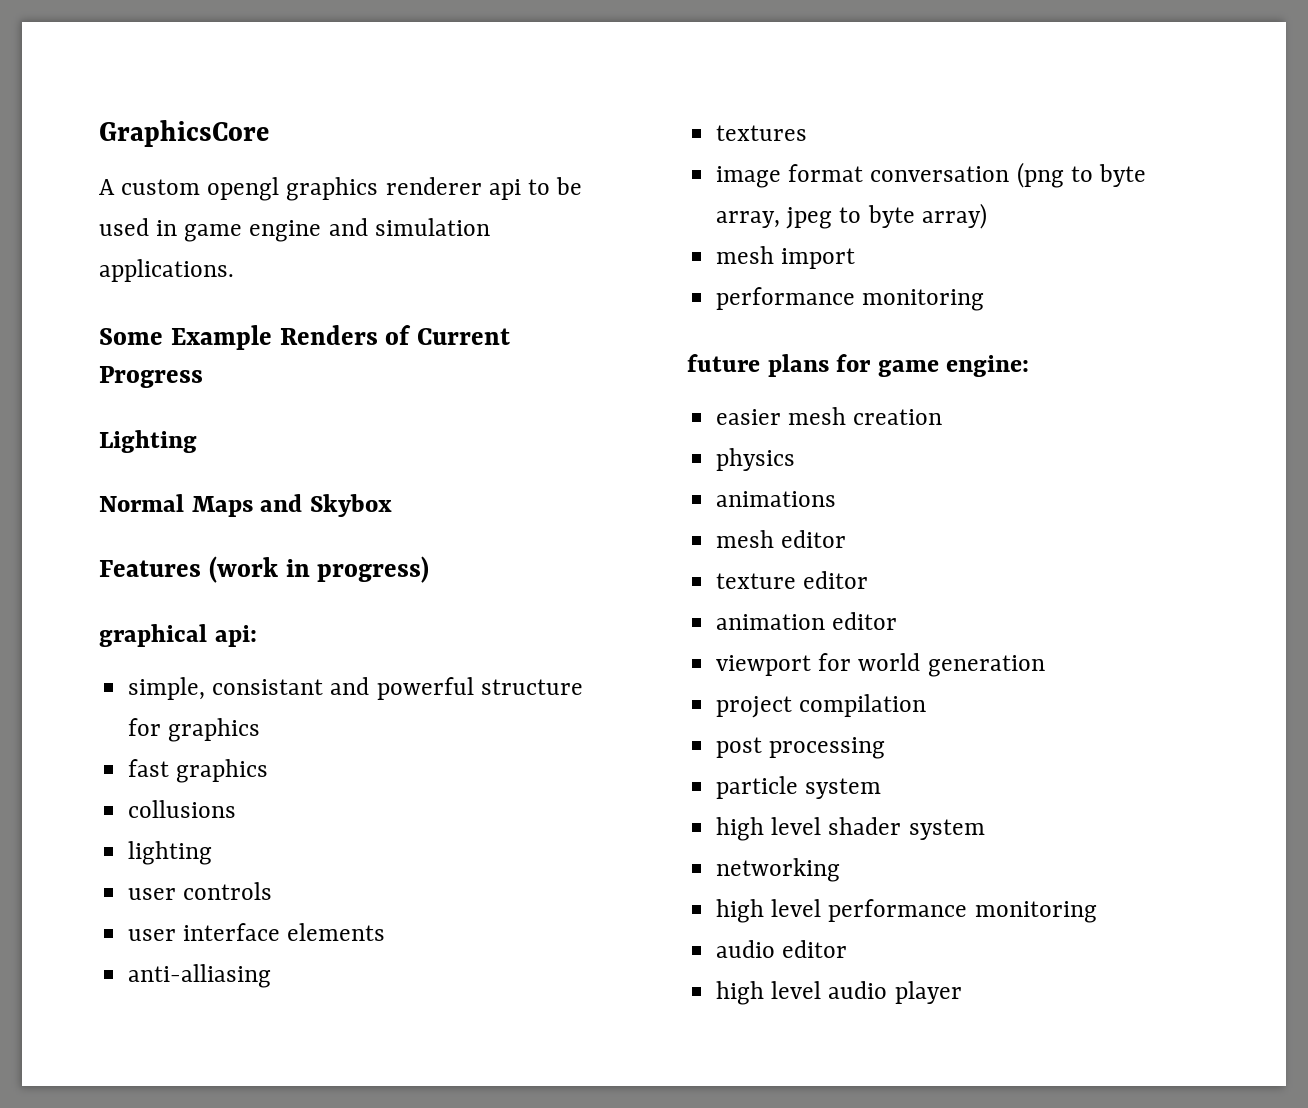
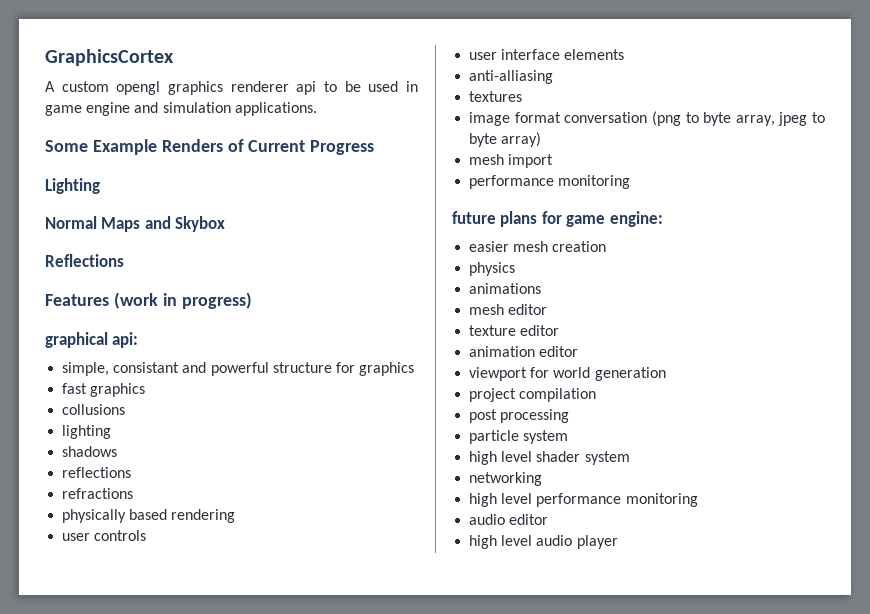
[99,120,269,147] GraphicsCore -> [45,49,174,66] GraphicsCortex
(392, 505) none -> [45,254,124,267] // Reflections
(213, 853) none -> [62,446,118,457] [62,467,132,478] [62,488,134,499] [62,509,236,523] // shadows // reflections // refractions // physically based rendering

